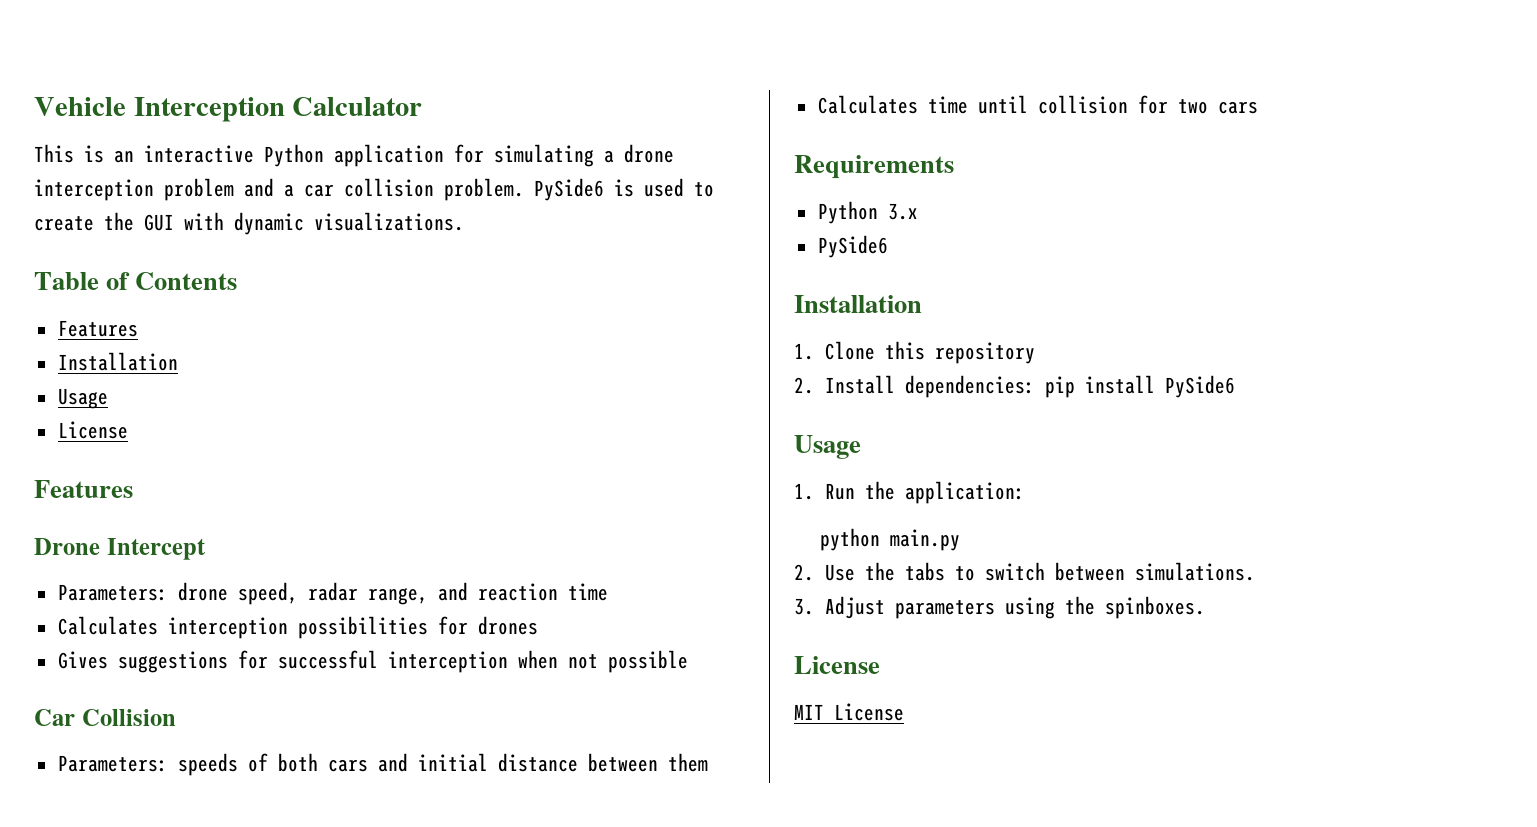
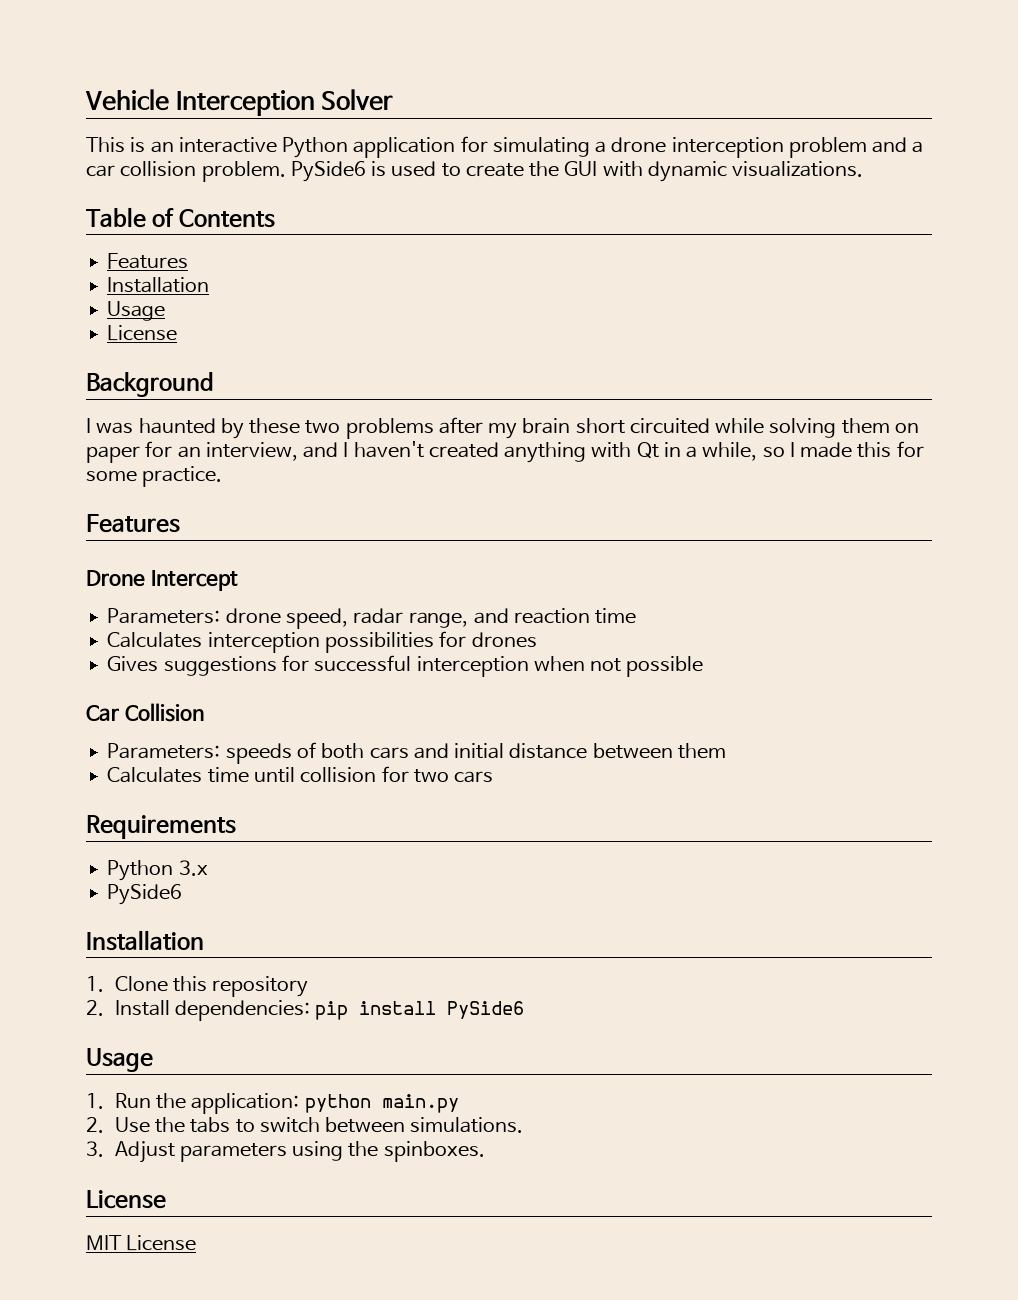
[292,97,423,116] Calculator -> [321,89,394,111] Solver
(128, 430) none -> [86,372,214,397] [86,417,919,439] [86,441,924,463] [86,466,223,487] // Background // I was haunted by these two problems after my brain short circuited while solving them on paper for an interview, and I haven't created anything with Qt in a while, so I made this for some practice.
(1025, 492) // -> (300, 1103) none

